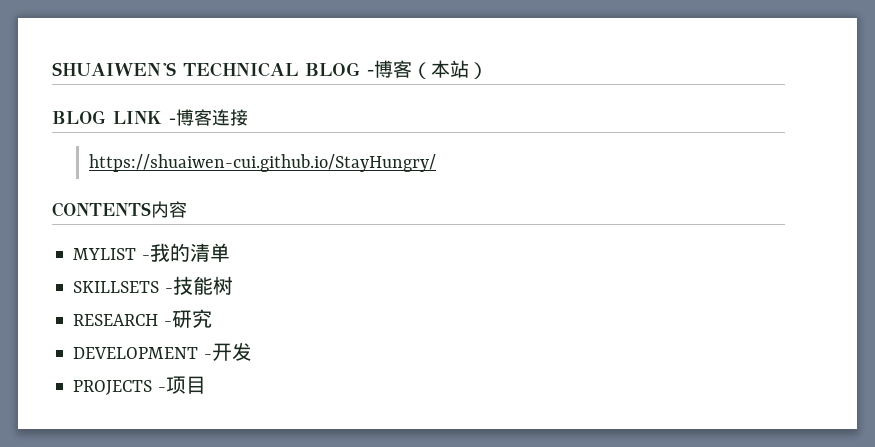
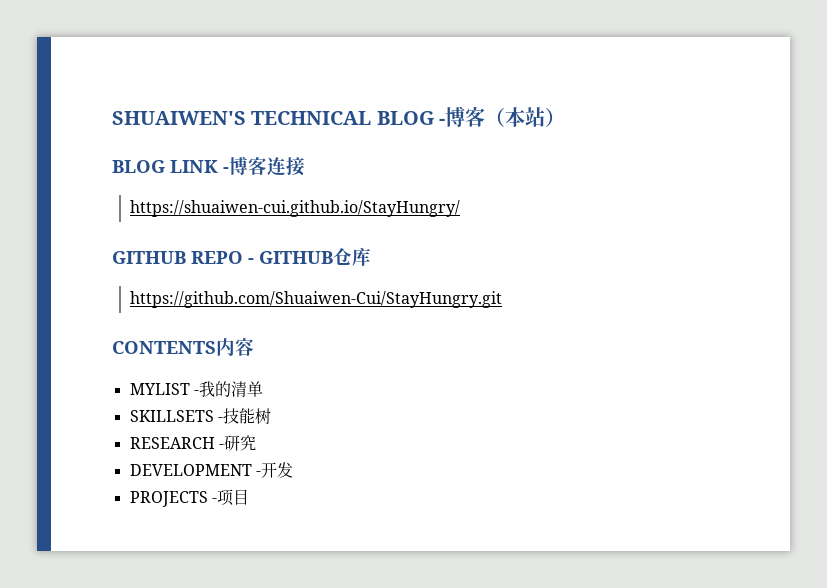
(437, 163) none -> [112,247,371,266] [129,291,502,308] // GITHUB REPO - GITHUB仓库 // https://github.com/Shuaiwen-Cui/StayHungry.git

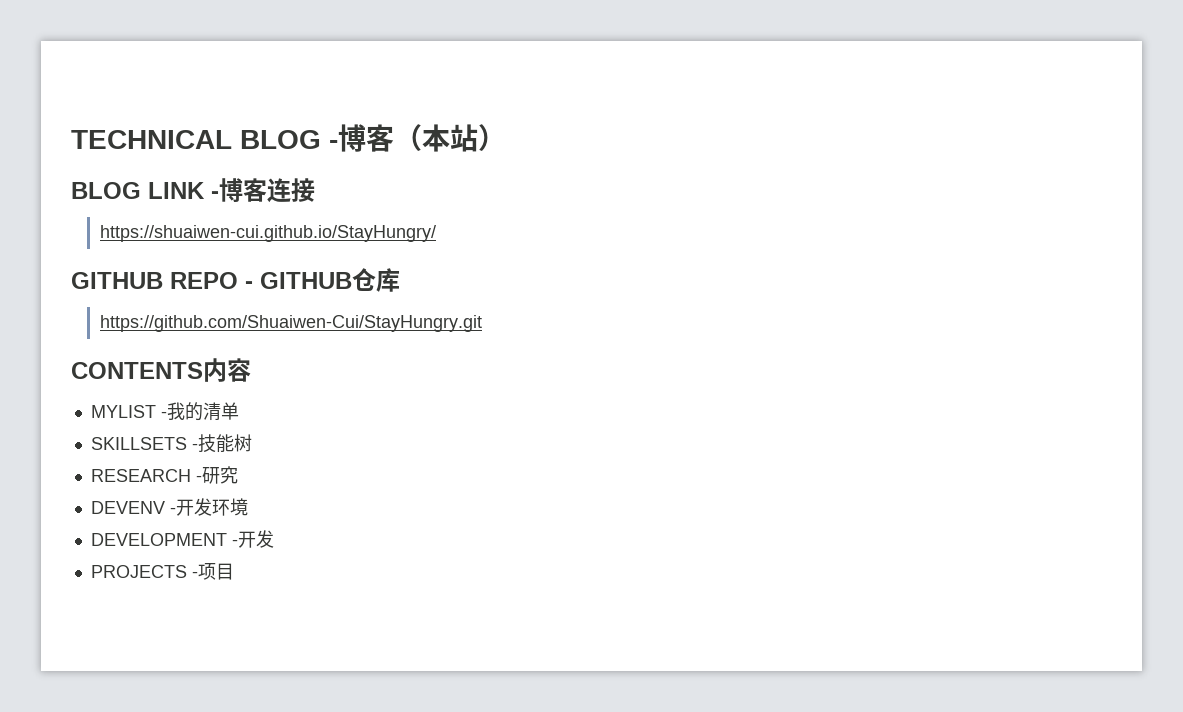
[112,111,246,125] SHUAIWEN'S -> (71, 139) none
(256, 443) none -> [90,498,248,516] // DEVENV -开发环境

